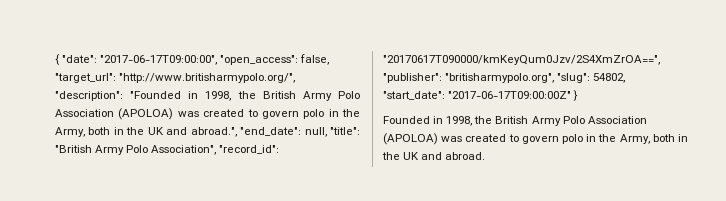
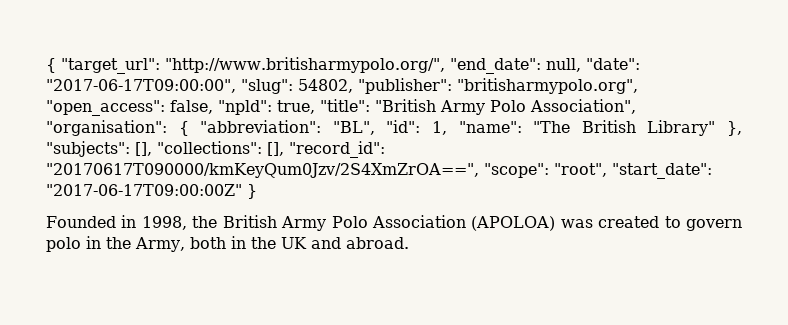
[55,54,330,65] [55,73,296,83] [55,91,360,101] [55,108,360,120] [55,127,327,137] { "date": "2017-06-17T09:00:00", "open_access": false, "target_url": "http://www.britisharmypolo.org/", "description": "Founded in 1998, the British Army Polo Association (APOLOA) was created to govern polo in the Army, both in the UK and abroad.", "end_date": null, -> [46,57,640,74] [46,78,638,94] [46,100,315,116] { "target_url": "http://www.britisharmypolo.org/", "end_date": null, "date": "2017-06-17T09:00:00", "slug": 54802, "publisher": "britisharmypolo.org", "open_access": false, "npld": true,
[219,145,280,154] [383,55,660,65] [383,73,626,83] "record_id": "20170617T090000/kmKeyQum0Jzv/2S4XmZrOA==", "publisher": "britisharmypolo.org", "slug": 54802, -> [46,120,743,136] [46,141,385,158] [46,163,607,178] "organisation": { "abbreviation": "BL", "id": 1, "name": "The British Library" }, "subjects": [], "collections": [], "record_id": "20170617T090000/kmKeyQum0Jzv/2S4XmZrOA==", "scope": "root",

